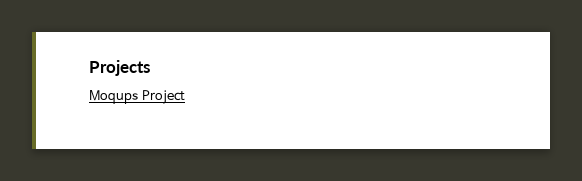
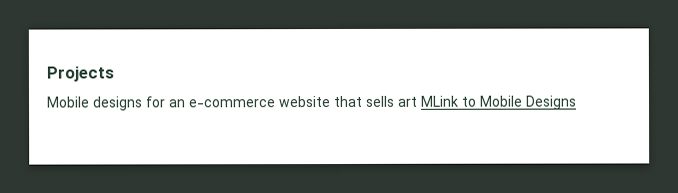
[89,90,185,104] Moqups Project -> [46,95,577,111] Mobile designs for an e-commerce website that sells art MLink to Mobile Designs

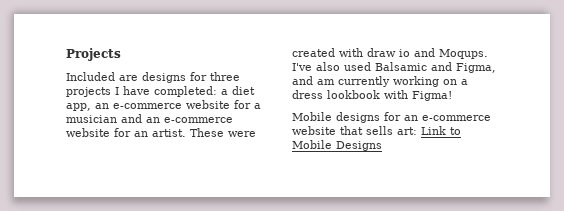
(114, 74) none -> [66,72,240,83] [66,86,255,97] [66,100,261,111] [66,114,233,123] [66,128,256,137] [292,48,488,59] [292,62,496,73] [292,76,468,87] [292,90,452,101] // Included are designs for three projects I have completed: a diet app, an e-commerce website for a musician and an e-commerce website for an artist. These were created with draw io and Moqups. I've also used Balsamic and Figma, and am currently working on a dress lookbook with Figma!
[398,95,459,107] art MLink -> [397,126,446,135] art: Link

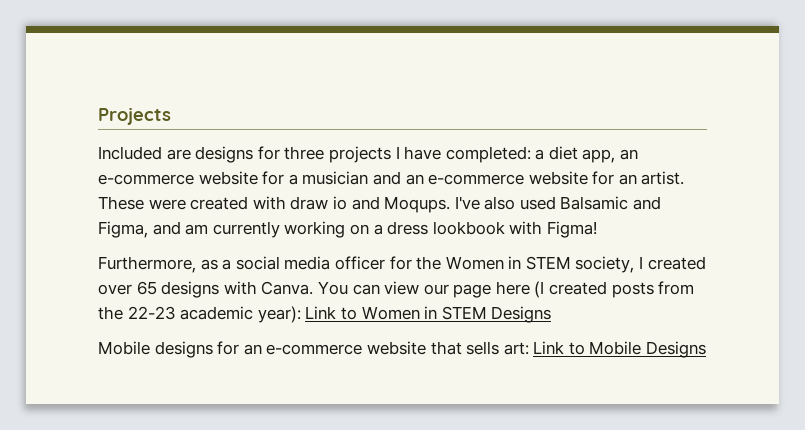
(452, 96) none -> [98,256,706,273] [98,281,695,298] [98,306,552,323] // Furthermore, as a social media officer for the Women in STEM society, I created over 65 designs with Canva. You can view our page here (I created posts from the 22-23 academic year): Link to Women in STEM Designs

